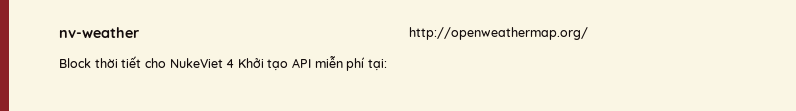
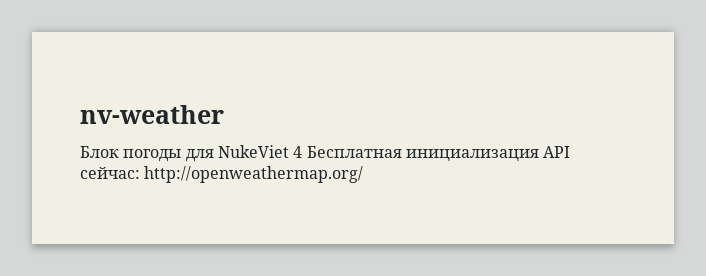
[59,56,387,71] Block thời tiết cho NukeViet 4 Khởi tạo API miễn phí tại: -> [80,145,571,162] [80,167,140,179] Блок погоды для NukeViet 4 Бесплатная инициализация API сейчас:

